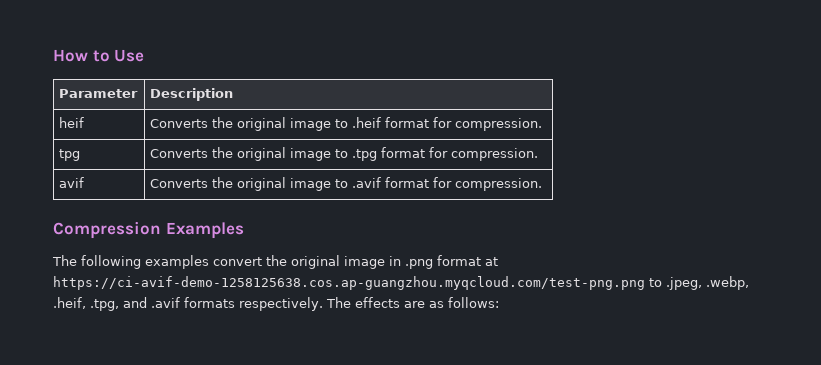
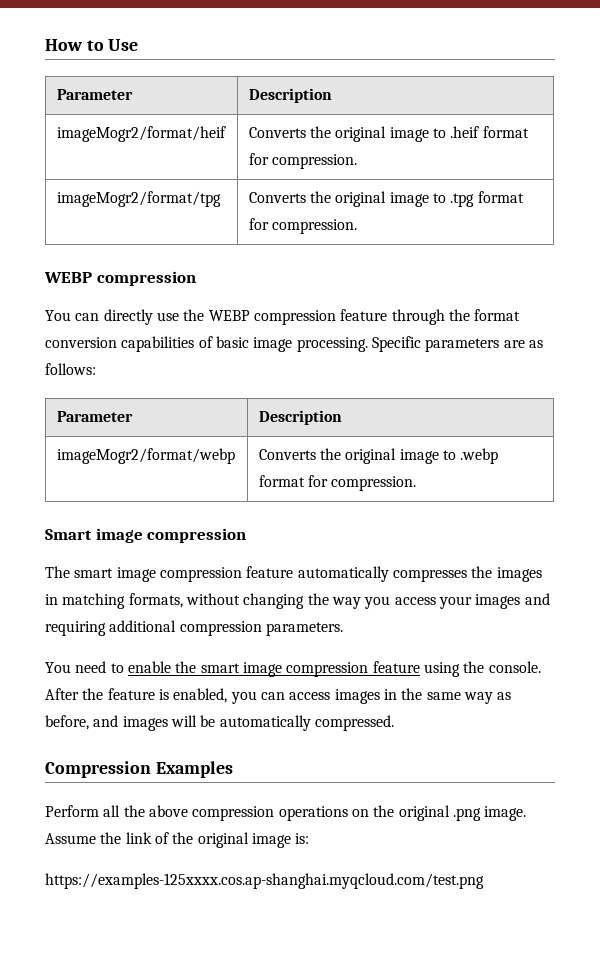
[59,117,85,128] heif -> [56,126,226,142] imageMogr2/format/heif
[59,149,81,161] tpg -> [56,191,221,207] imageMogr2/format/tpg
[59,177,85,188] [150,177,543,191] [53,221,244,239] [52,255,498,269] [53,276,749,290] [53,297,499,311] // avif | Converts the original image to .avif format for compression. // Compression Examples // The following examples convert the original image in .png format at https://ci-avif-demo-1258125638.cos.ap-guangzhou.myqcloud.com/test-png.png to .jpeg, .webp, .heif, .tpg, and .avif formats respectively. The effects are as follows: -> [44,271,196,286] [45,309,521,325] [45,336,543,352] [45,363,96,375] [56,411,133,422] [258,410,342,425] [56,448,235,464] [258,448,499,464] [258,475,417,491] [45,528,247,543] [45,566,542,582] [45,593,550,609] [45,620,343,636] [45,661,541,677] [45,688,512,704] [45,715,394,731] [45,761,233,778] [45,805,527,821] [45,832,310,848] [45,873,484,889] // WEBP compression // You can directly use the WEBP compression feature through the format conversion capabilities of basic image processing. Specific parameters are as follows: // Parameter | Description // imageMogr2/format/webp | Converts the original image to .webp format for compression. // Smart image compression // The smart image compression feature automatically compresses the images in matching formats, without changing the way you access your images and requiring additional compression parameters. // You need to enable the smart image compression feature using the console. After the feature is enabled, you can access images in the same way as before, and images will be automatically compressed. // Compression Examples // Perform all the above compression operations on the original .png image. Assume the link of the original image is: // https://examples-125xxxx.cos.ap-shanghai.myqcloud.com/test.png

